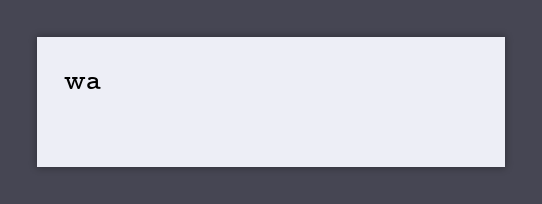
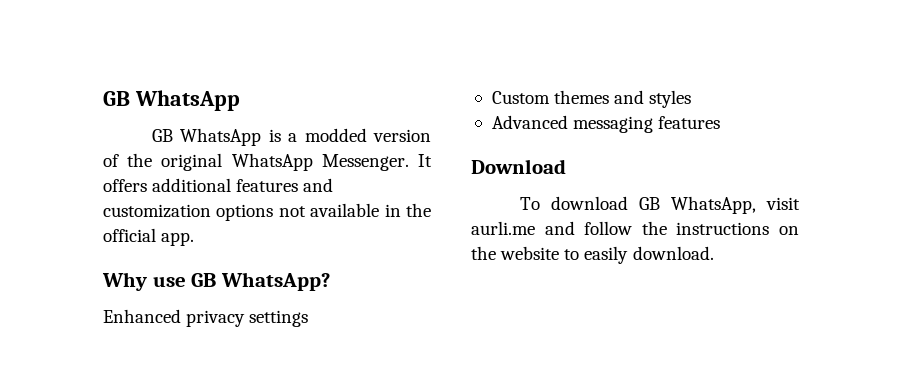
[64,77,101,89] wa -> [103,90,240,111] [151,128,432,146] [103,153,433,171] [103,178,334,192] [103,203,431,221] [103,228,195,246] [102,272,331,291] [103,309,309,327] [491,90,692,108] [491,115,721,133] [471,159,566,174] [519,196,800,214] [471,221,799,235] [471,246,714,264] GB WhatsApp // GB WhatsApp is a modded version of the original WhatsApp Messenger. It offers additional features and customization options not available in the official app. // Why use GB WhatsApp? // Enhanced privacy settings // Custom themes and styles // Advanced messaging features // Download // To download GB WhatsApp, visit aurli.me and follow the instructions on the website to easily download.

